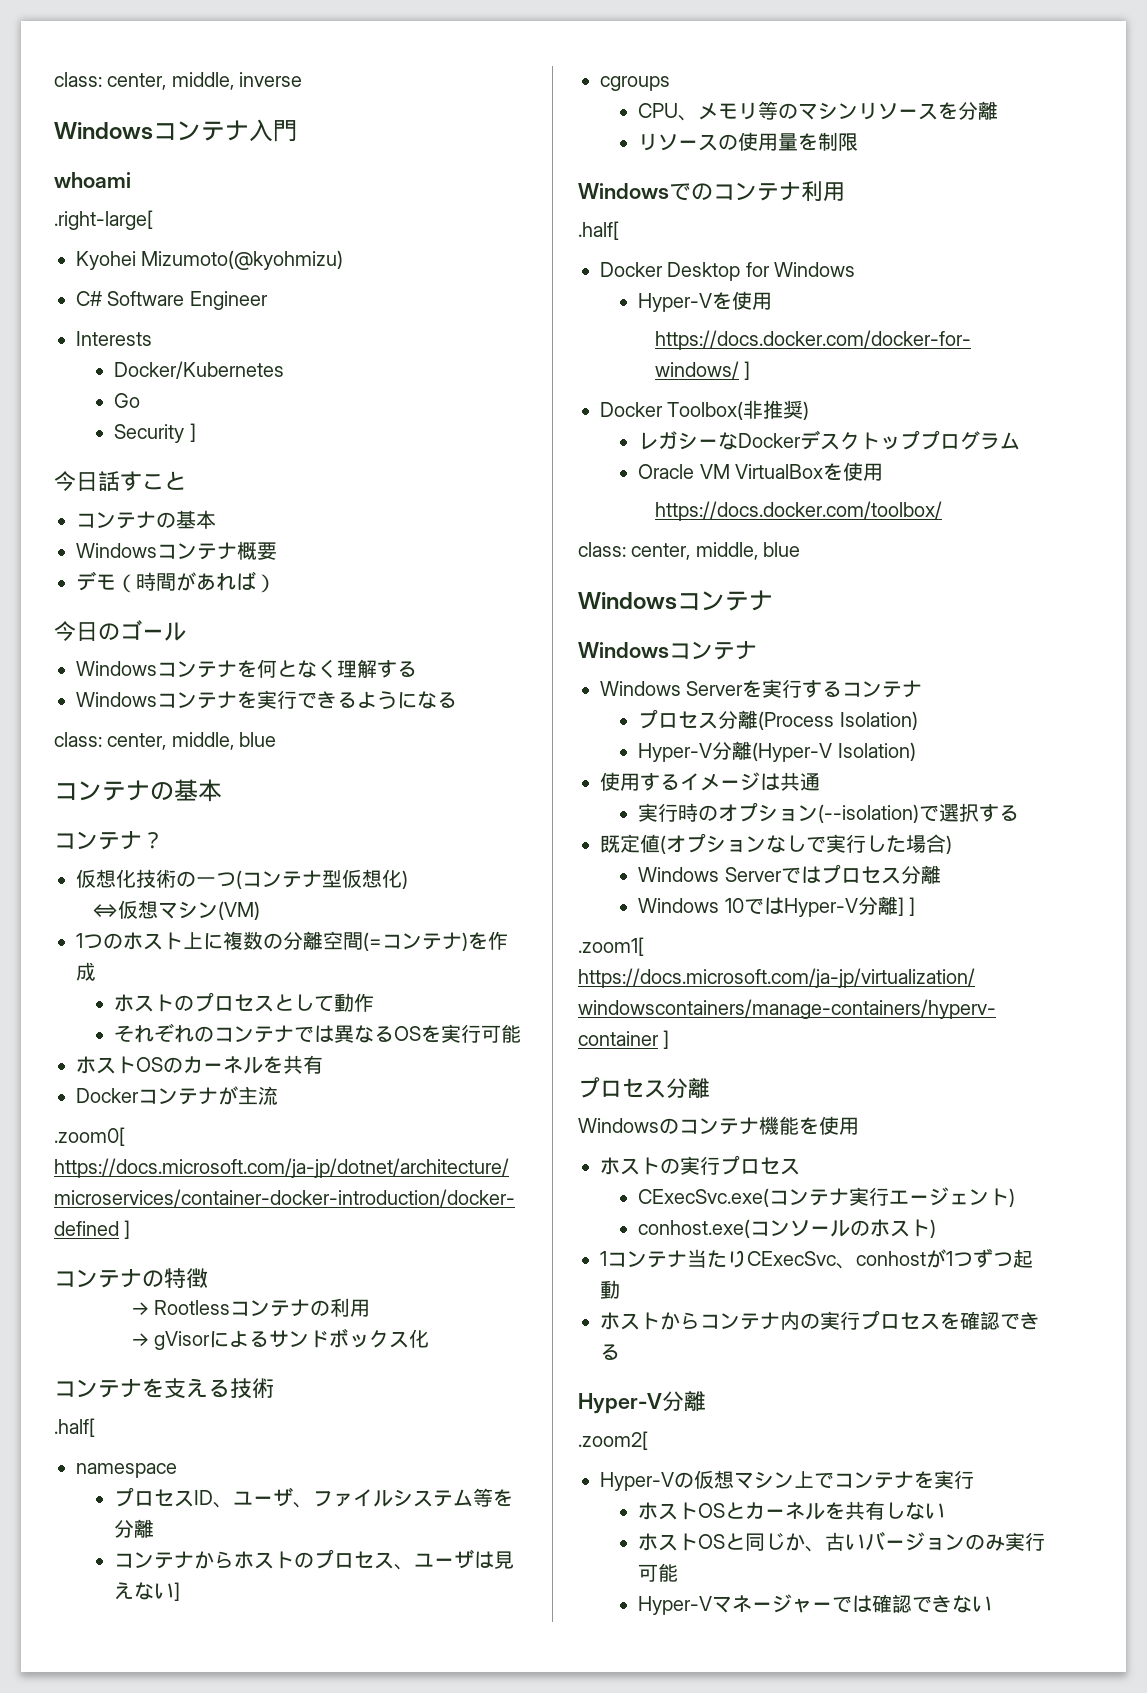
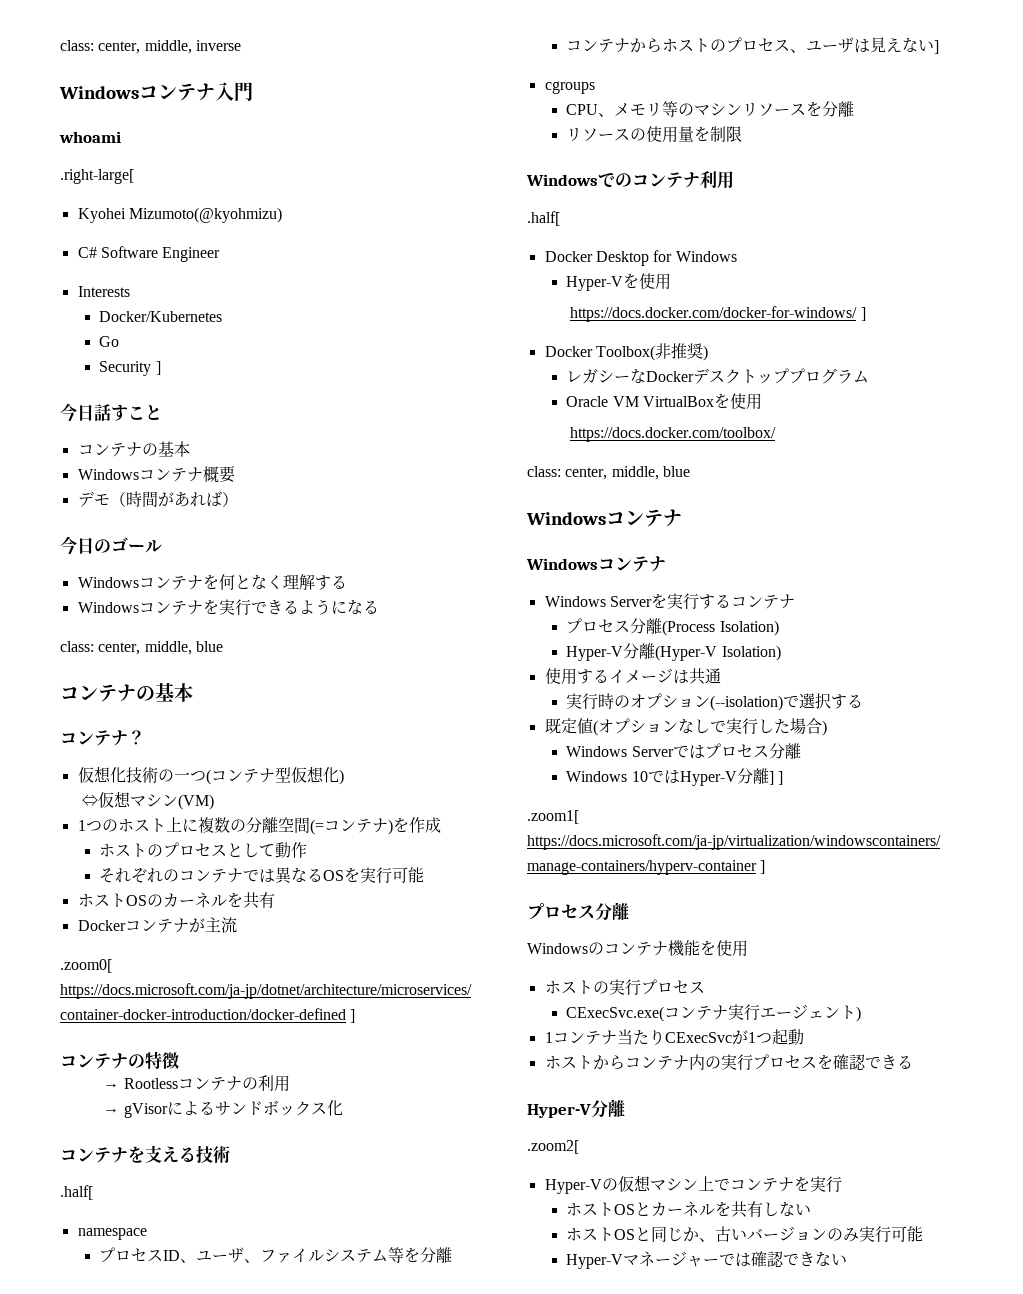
[638,1219,937,1238] // conhost.exe(コンソールのホスト) -> (862, 1014) none
[836,1251,926,1269] 、conhost -> (732, 1037) none
[973,1248,1013,1268] ずつ -> (772, 1038) none

